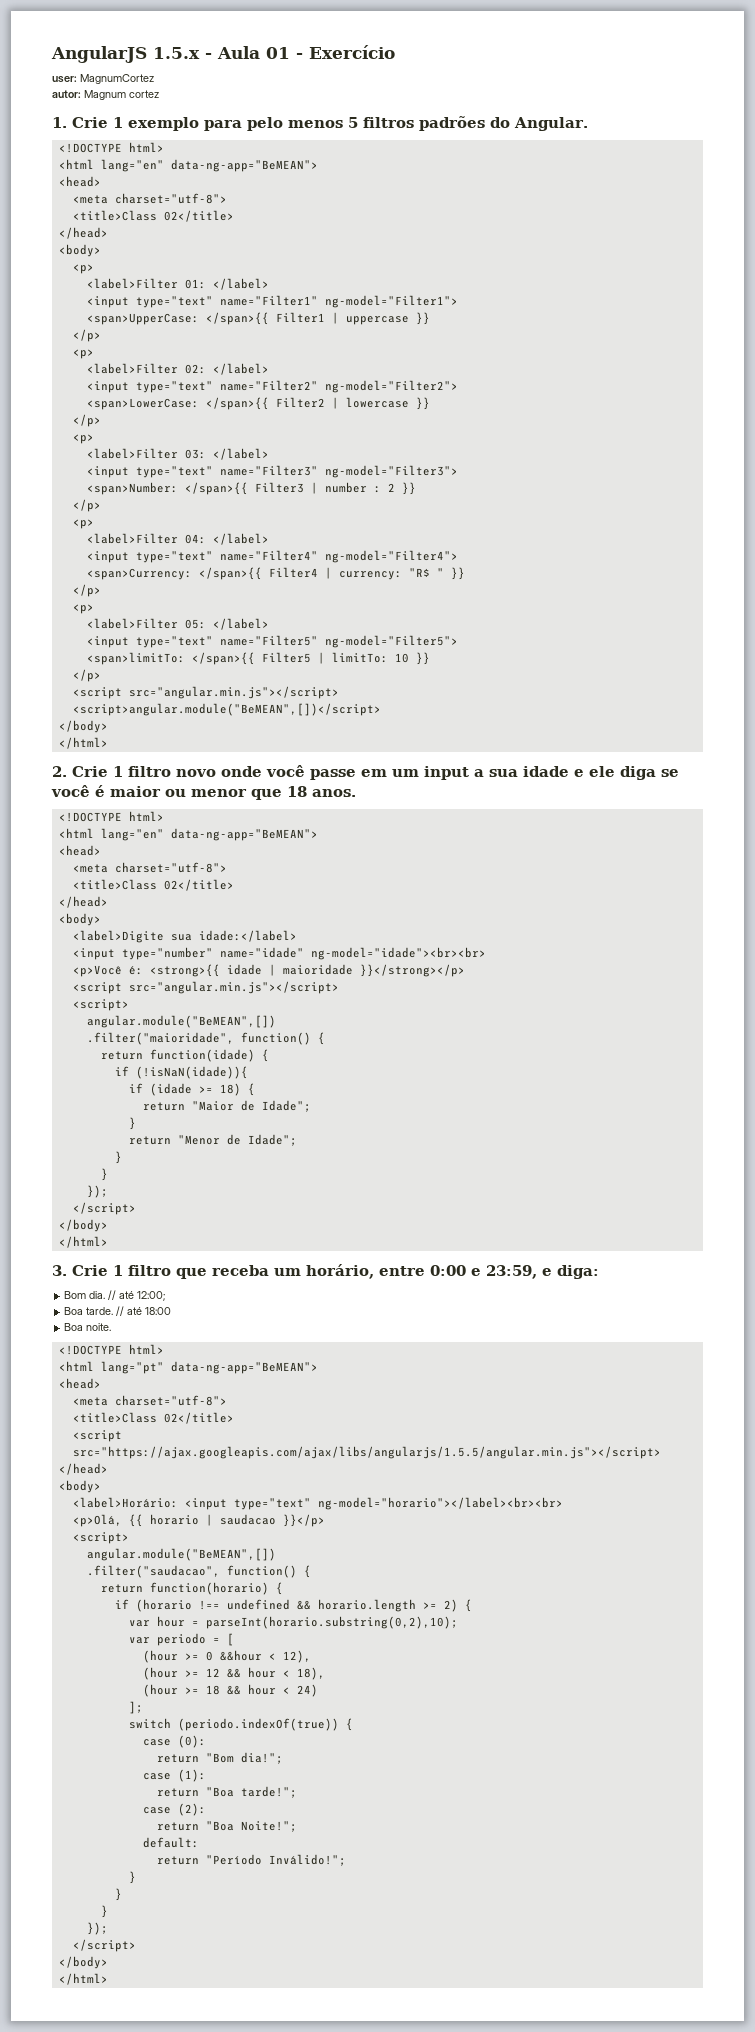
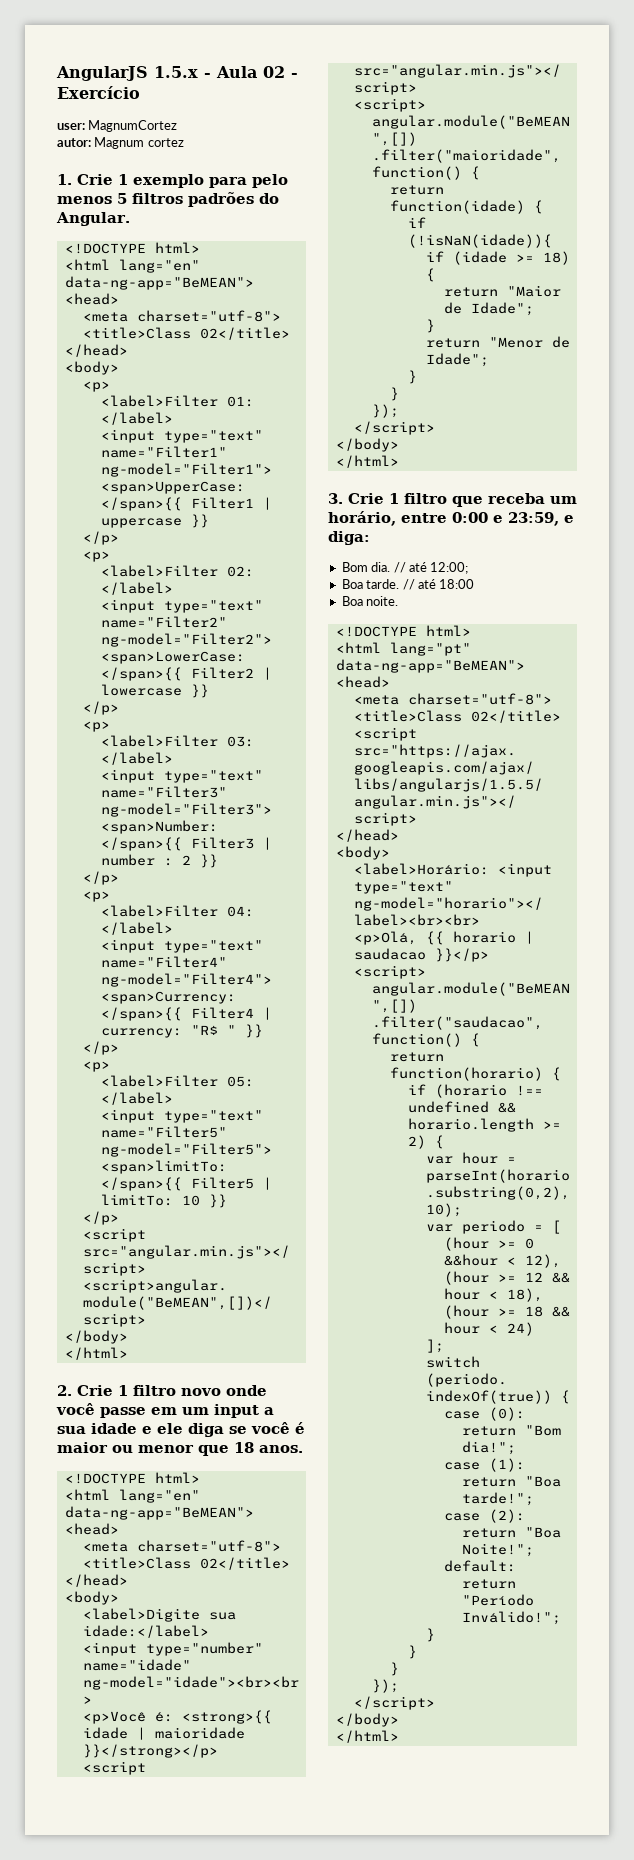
[266,47,290,59] 01 -> [263,66,285,78] 02

